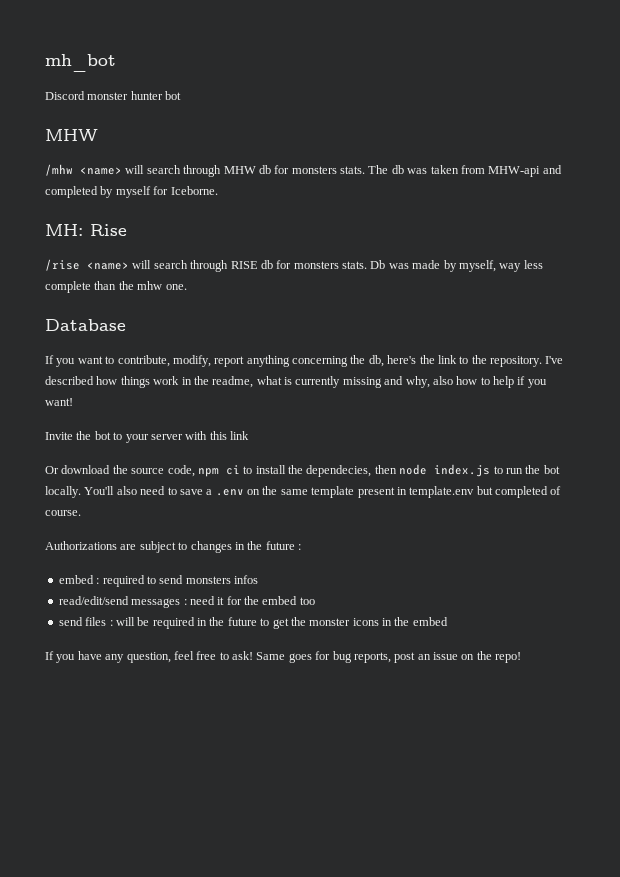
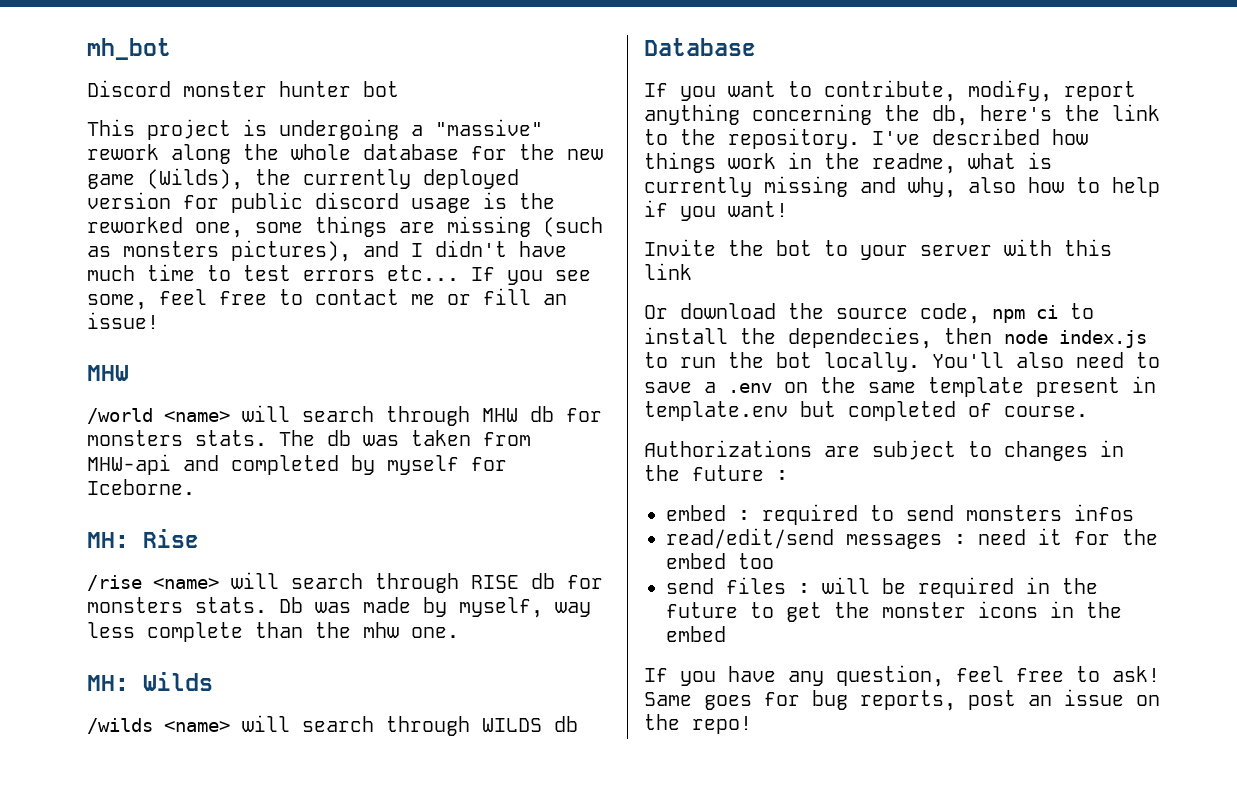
(182, 95) none -> [87,119,543,140] [87,144,603,164] [87,168,519,190] [87,192,555,213] [87,216,603,238] [87,240,567,262] [87,264,591,285] [87,288,567,310] [87,312,159,329] // This project is undergoing a "massive" rework along the whole database for the new game (Wilds), the currently deployed version for public discord usage is the reworked one, some things are missing (such as monsters pictures), and I didn't have much time to test errors etc... If you see some, feel free to contact me or fill an issue!
[45,164,73,176] /mhw -> [87,408,153,424] /world
(187, 287) none -> [87,672,213,691] [87,715,578,736] // MH: Wilds // /wilds <name> will search through WILDS db

